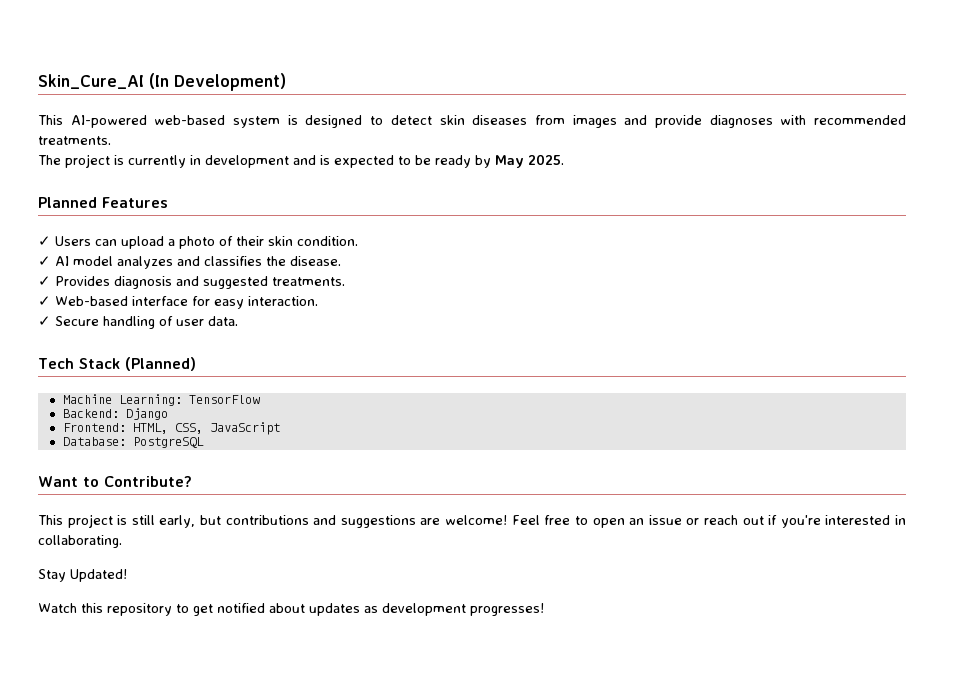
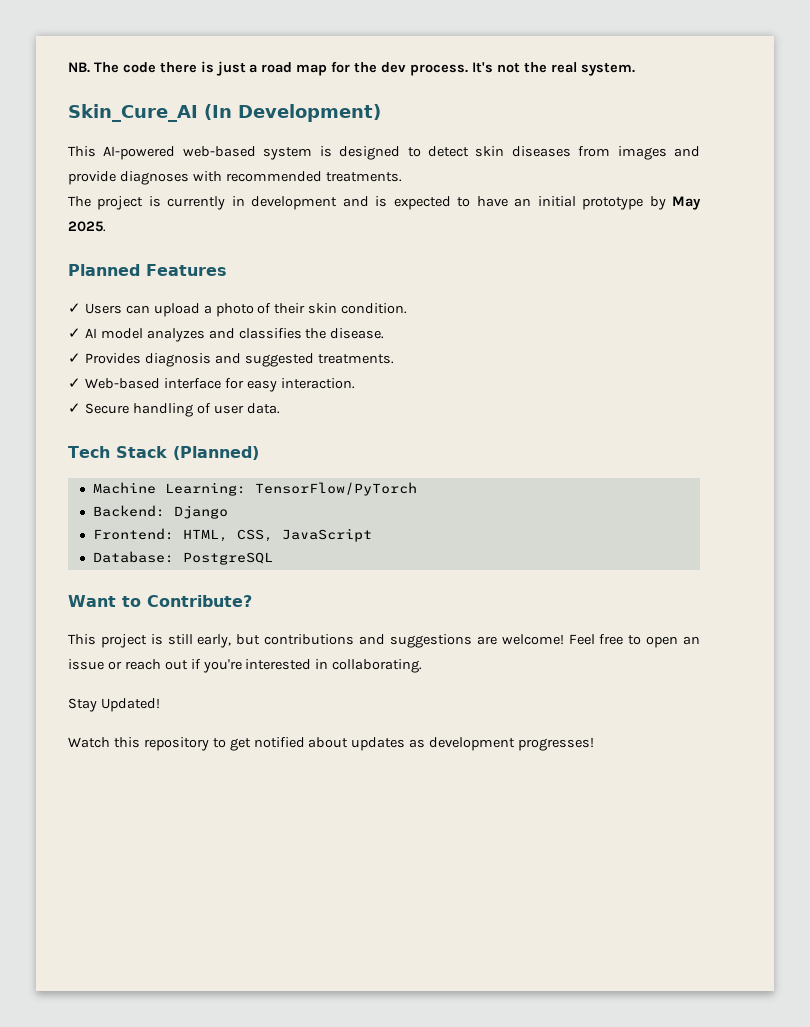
(38, 81) none -> [68,61,635,76] NB. The code there is just a road map for the dev process. It's not the real system. //
[415,155,471,168] be ready -> [476,196,644,210] have an initial prototype
[188,395,260,404] TensorFlow -> [254,482,417,496] TensorFlow/PyTorch

